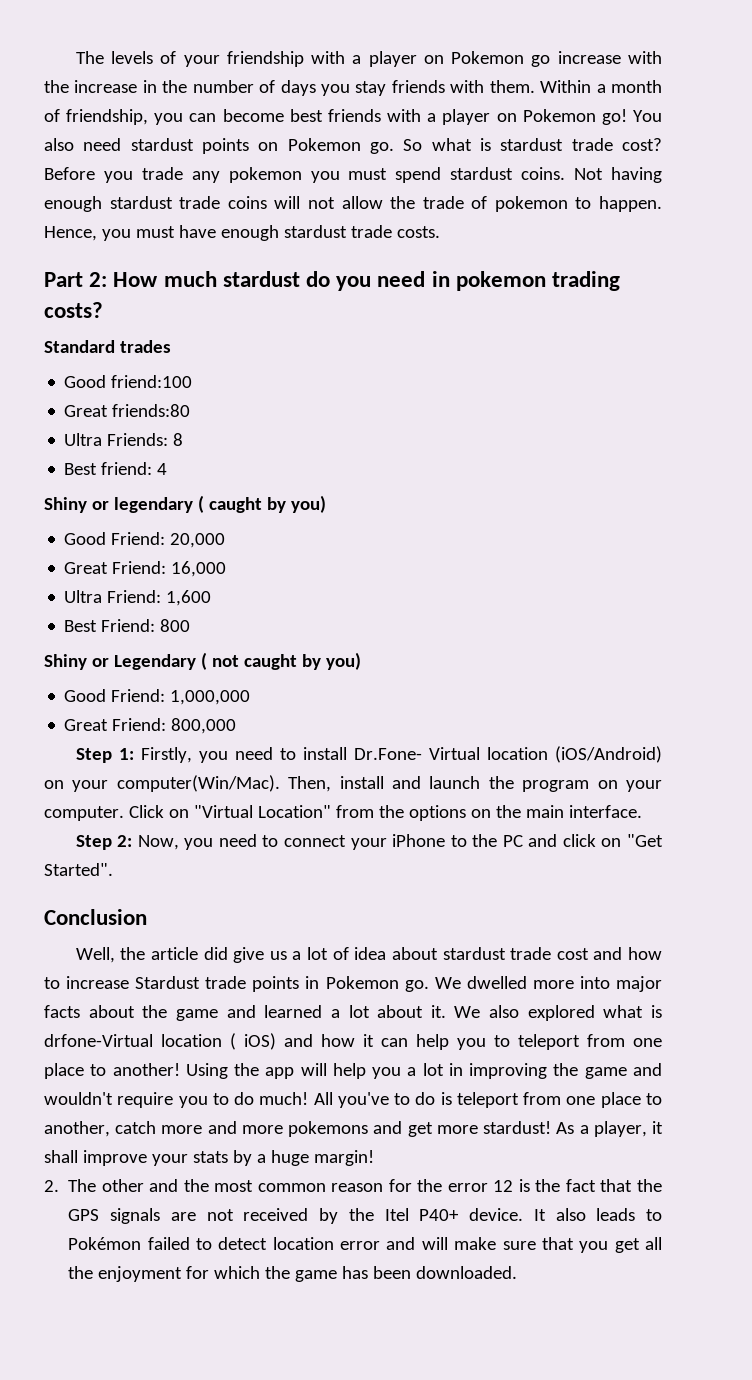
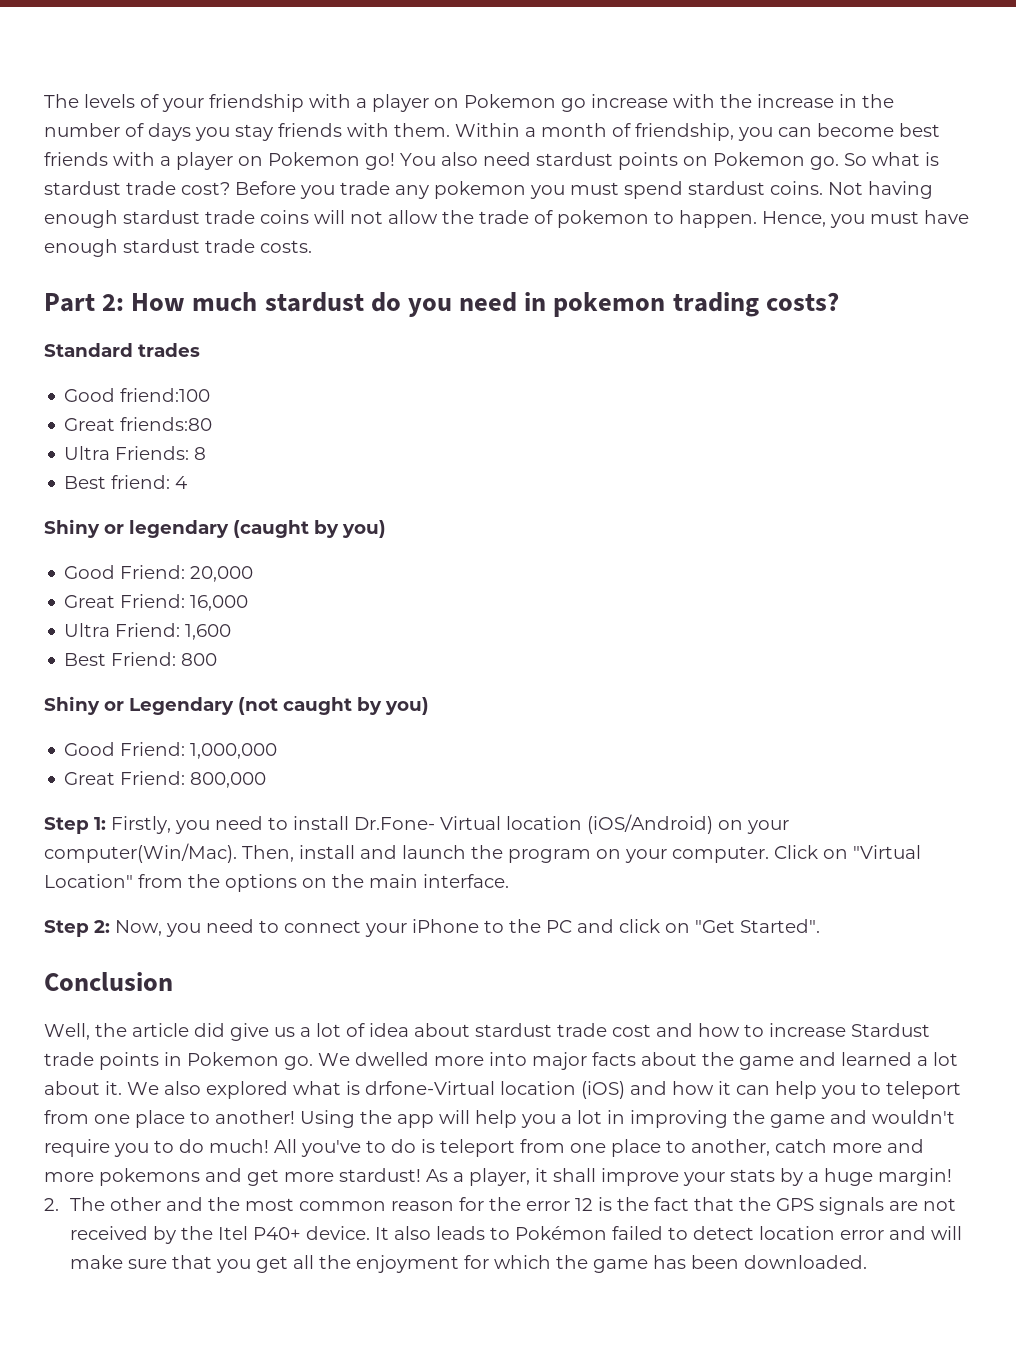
[197,495,262,513] ( caught -> [233,520,309,538] (caught
[200,652,239,670] ( not -> [238,697,278,715] (not
[230,1033,276,1050] ( iOS) -> [581,1081,625,1099] (iOS)

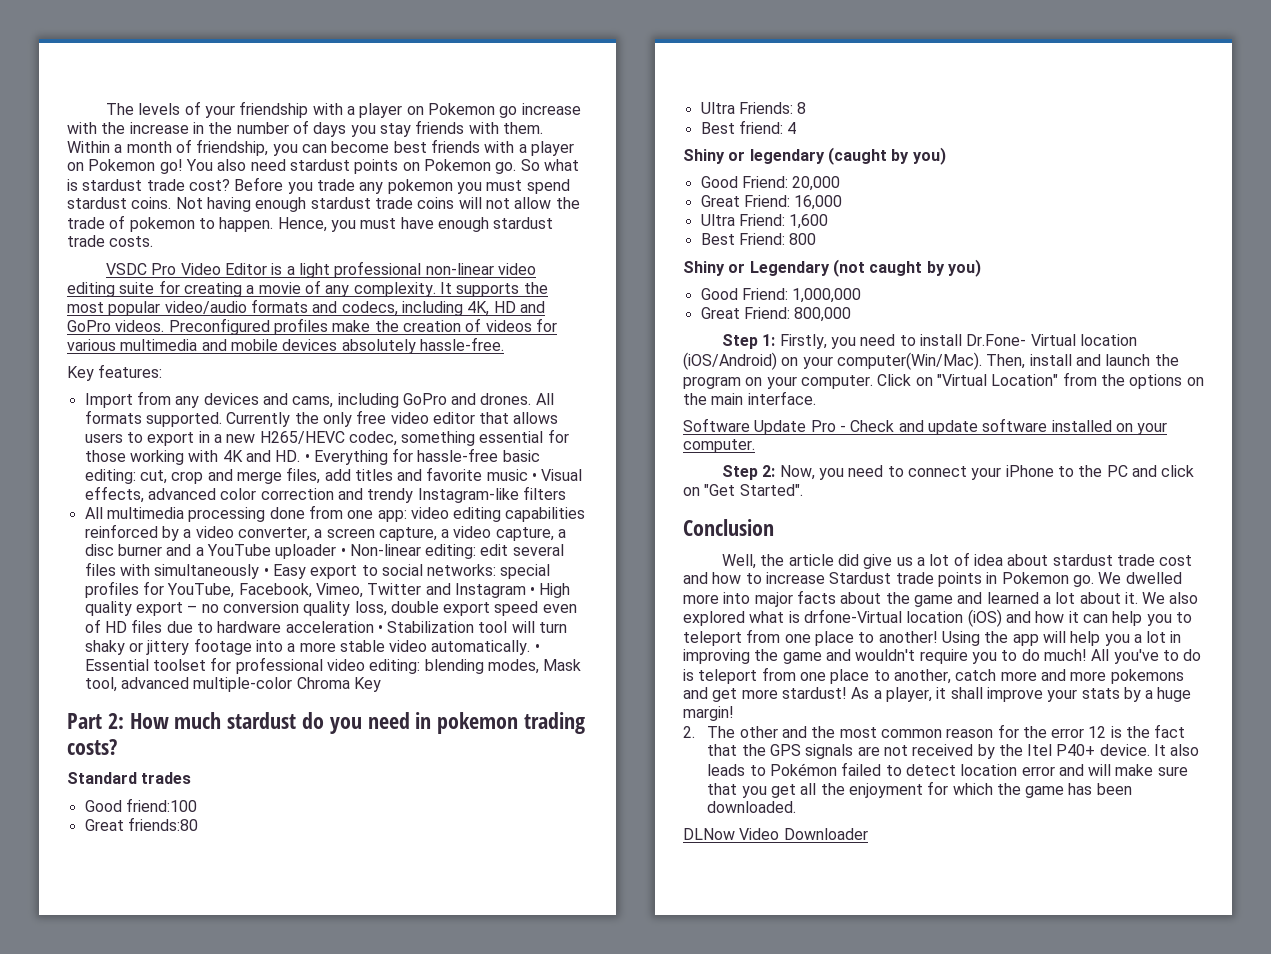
(312, 246) none -> [106,261,536,278] [67,280,548,297] [67,299,545,316] [67,318,557,335] [67,337,504,354] [67,364,163,381] [84,391,554,408] [84,410,559,427] [84,429,569,446] [84,448,540,465] [84,467,583,484] [84,486,566,503] [84,505,586,522] [84,524,567,541] [84,544,564,559] [84,562,551,579] [84,581,571,598] [84,601,577,616] [84,619,568,633] [84,638,540,655] [84,657,582,674] [84,677,381,692] // VSDC Pro Video Editor is a light professional non-linear video editing suite for creating a movie of any complexity. It supports the most popular video/audio formats and codecs, including 4K, HD and GoPro videos. Preconfigured profiles make the creation of videos for various multimedia and mobile devices absolutely hassle-free. // Key features: // Import from any devices and cams, including GoPro and drones. All formats supported. Сurrently the only free video editor that allows users to export in a new H265/HEVC codec, something essential for those working with 4K and HD. • Everything for hassle-free basic editing: cut, crop and merge files, add titles and favorite music • Visual effects, advanced color correction and trendy Instagram-like filters // All multimedia processing done from one app: video editing capabilities reinforced by a video converter, a screen capture, a video capture, a disc burner and a YouTube uploader • Non-linear editing: edit several files with simultaneously • Easy export to social networks: special profiles for YouTube, Facebook, Vimeo, Twitter and Instagram • High quality export – no conversion quality loss, double export speed even of HD files due to hardware acceleration • Stabilization tool will turn shaky or jittery footage into a more stable video automatically. • Essential toolset for professional video editing: blending modes, Mask tool, advanced multiple-color Chroma Key
(509, 881) none -> [683,418,1168,435] [683,439,755,453] // Software Update Pro - Check and update software installed on your computer.
(867, 1262) none -> [683,828,868,840] // DLNow Video Downloader

